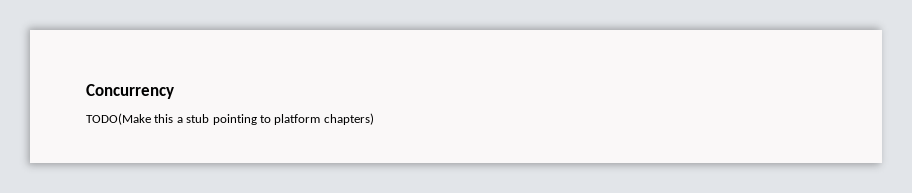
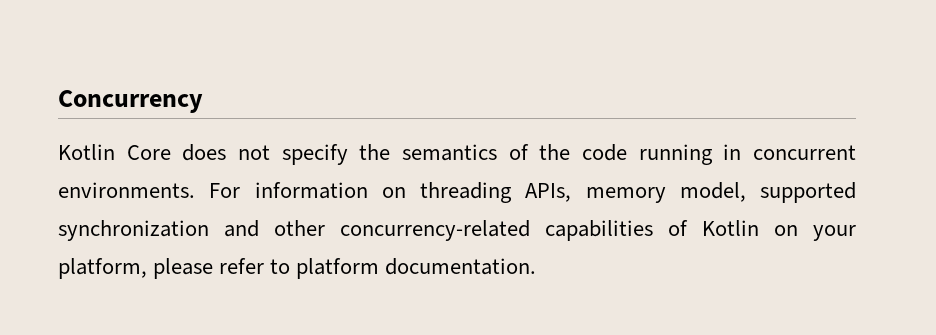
[86,113,257,125] TODO(Make this a stub pointing -> [58,144,856,165] [58,182,856,203] [58,220,856,241] [58,258,265,279] Kotlin Core does not specify the semantics of the code running in concurrent environments. For information on threading APIs, memory model, supported synchronization and other concurrency-related capabilities of Kotlin on your platform, please refer
[323,113,374,125] chapters) -> [385,258,537,275] documentation.

